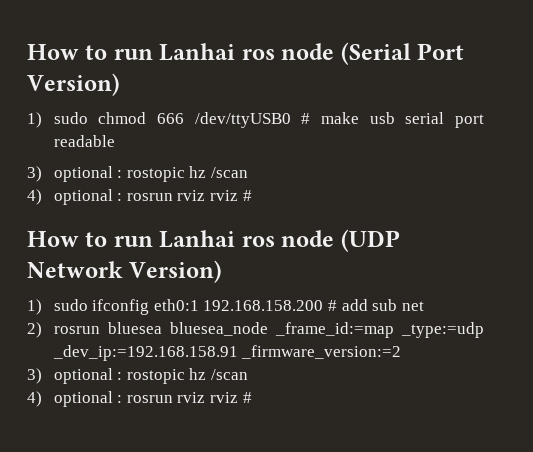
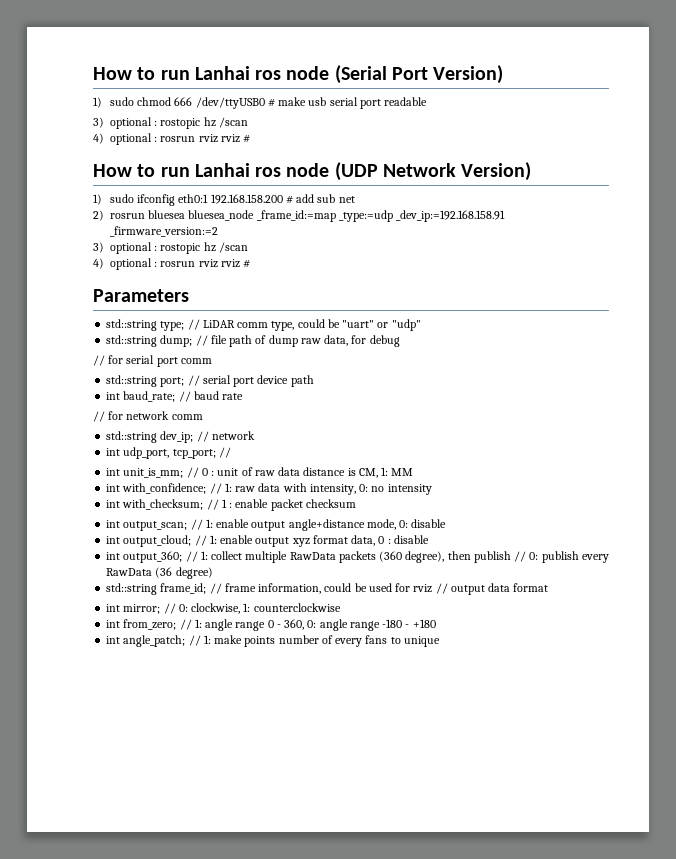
(252, 397) none -> [93,289,189,302] [106,319,421,331] [106,335,400,347] [93,355,212,367] [106,375,314,387] [106,391,244,402] [93,411,203,422] [106,431,255,443] [106,447,231,459] [106,467,414,478] [106,483,432,495] [106,499,356,511] [106,519,447,531] [106,535,429,547] [106,551,609,563] [106,567,213,579] [106,583,549,595] [106,603,341,614] [106,619,436,631] [106,635,440,647] // Parameters // std::string type; // LiDAR comm type, could be "uart" or "udp" // std::string dump; // file path of dump raw data, for debug // // for serial port comm // std::string port; // serial port device path // int baud_rate; // baud rate // // for network comm // std::string dev_ip; // network // int udp_port, tcp_port; // // int unit_is_mm; // 0 : unit of raw data distance is CM, 1: MM // int with_confidence; // 1: raw data with intensity, 0: no intensity // int with_checksum; // 1 : enable packet checksum // int output_scan; // 1: enable output angle+distance mode, 0: disable // int output_cloud; // 1: enable output xyz format data, 0 : disable // int output_360; // 1: collect multiple RawData packets (360 degree), then publish // 0: publish every RawData (36 degree) // std::string frame_id; // frame information, could be used for rviz // output data format // int mirror; // 0: clockwise, 1: counterclockwise // int from_zero; // 1: angle range 0 - 360, 0: angle range -180 - +180 // int angle_patch; // 1: make points number of every fans to unique

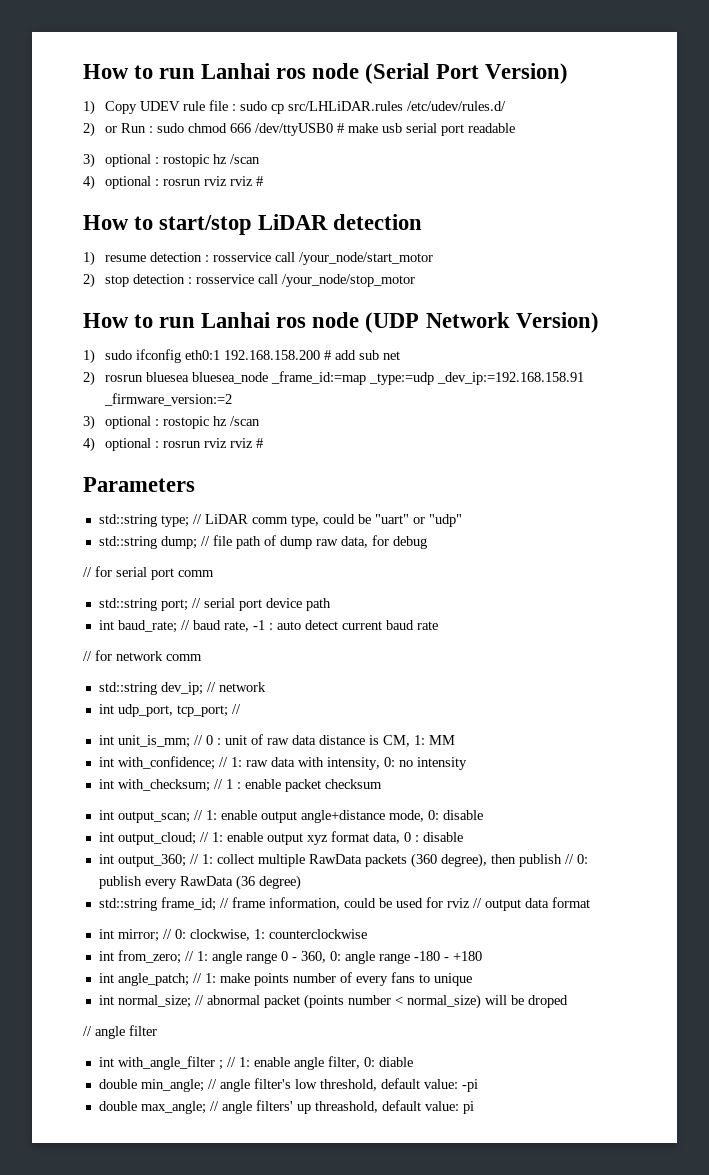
(102, 102) none -> [104,100,506,114] [83,122,153,137] Copy UDEV rule file : sudo cp src/LHLiDAR.rules /etc/udev/rules.d/ // 2) or Run :
(251, 138) none -> [83,214,423,235] [83,251,433,266] [83,273,415,288] // How to start/stop LiDAR detection // 1) resume detection : rosservice call /your_node/start_motor // 2) stop detection : rosservice call /your_node/stop_motor
(219, 395) none -> [223,620,414,632] rate, -1 : auto detect current baud
(440, 641) none -> [98,994,568,1009] [83,1025,157,1039] [98,1056,413,1070] [98,1078,478,1092] [98,1100,474,1114] // int normal_size; // abnormal packet (points number < normal_size) will be droped // // angle filter // int with_angle_filter ; // 1: enable angle filter, 0: diable // double min_angle; // angle filter's low threshold, default value: -pi // double max_angle; // angle filters' up threashold, default value: pi

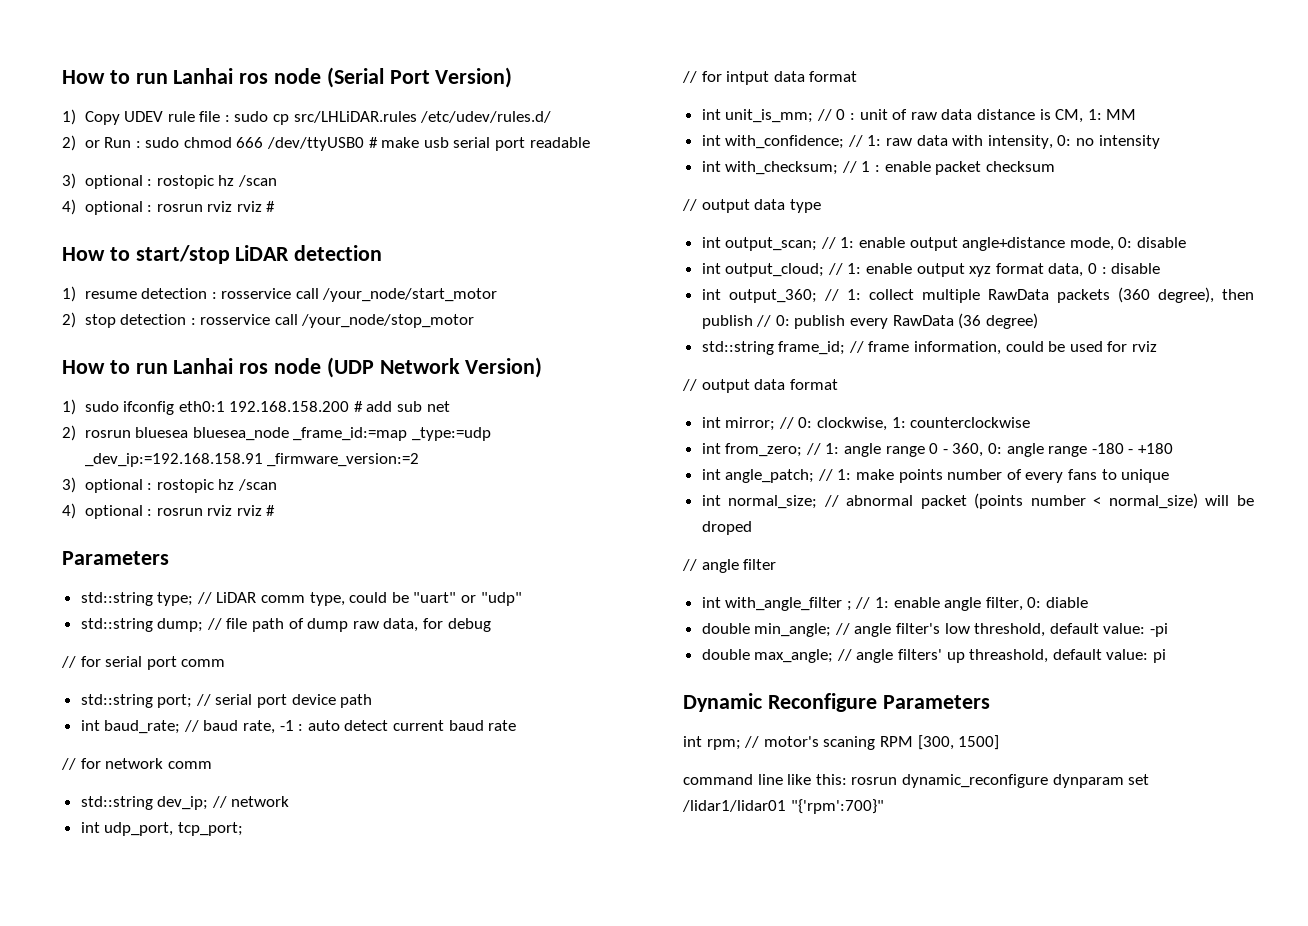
[231,704,241,714] // -> [682,71,858,85] // // for intput data format
(382, 784) none -> [682,199,821,213] // // output data type
(470, 903) none -> (1158, 346) //
(474, 1107) none -> [683,693,990,712] [683,735,1000,750] [683,774,1150,788] [682,799,884,814] // Dynamic Reconfigure Parameters // int rpm; // motor's scaning RPM [300, 1500] // command line like this: rosrun dynamic_reconfigure dynparam set /lidar1/lidar01 "{'rpm':700}"

